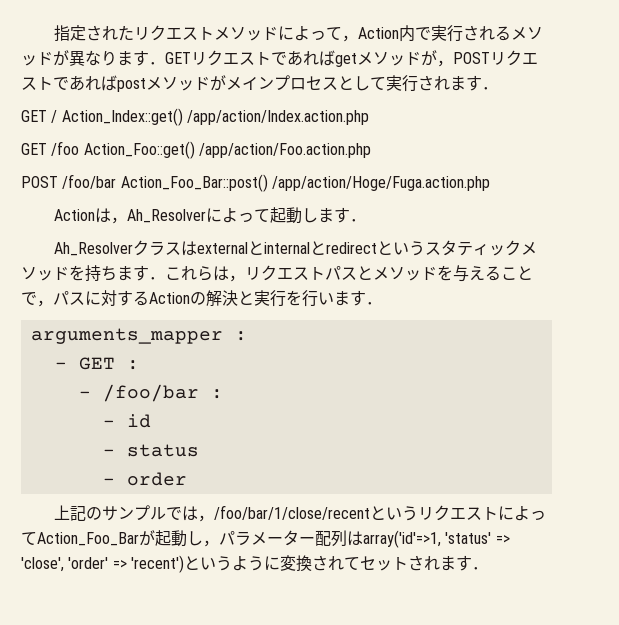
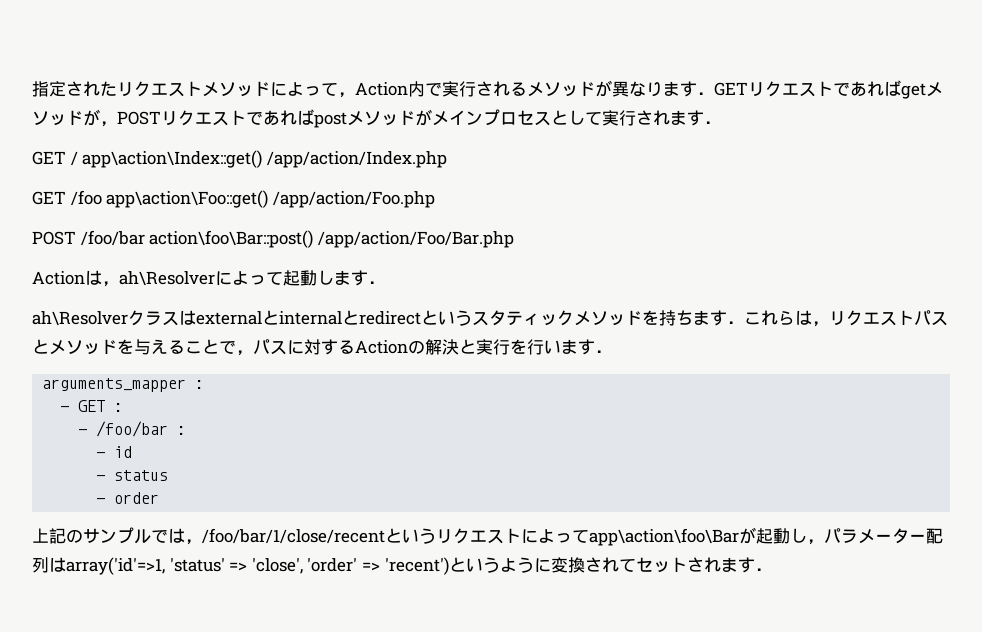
[61,108,369,126] Action_Index::get() /app/action/Index.action.php -> [82,150,447,168] app\action\Index::get() /app/action/Index.php
[83,141,371,159] Action_Foo::get() /app/action/Foo.action.php -> [106,190,435,208] app\action\Foo::get() /app/action/Foo.php
[120,174,490,192] Action_Foo_Bar::post() /app/action/Hoge/Fuga.action.php -> [149,230,514,248] action\foo\Bar::post() /app/action/Foo/Bar.php
[126,209,206,223] Ah_Resolver -> [119,271,215,286] ah\Resolver
[53,242,133,256] Ah_Resolver -> [32,311,128,326] ah\Resolver
[37,532,139,546] Action_Foo_Bar -> [589,528,739,546] app\action\foo\Bar

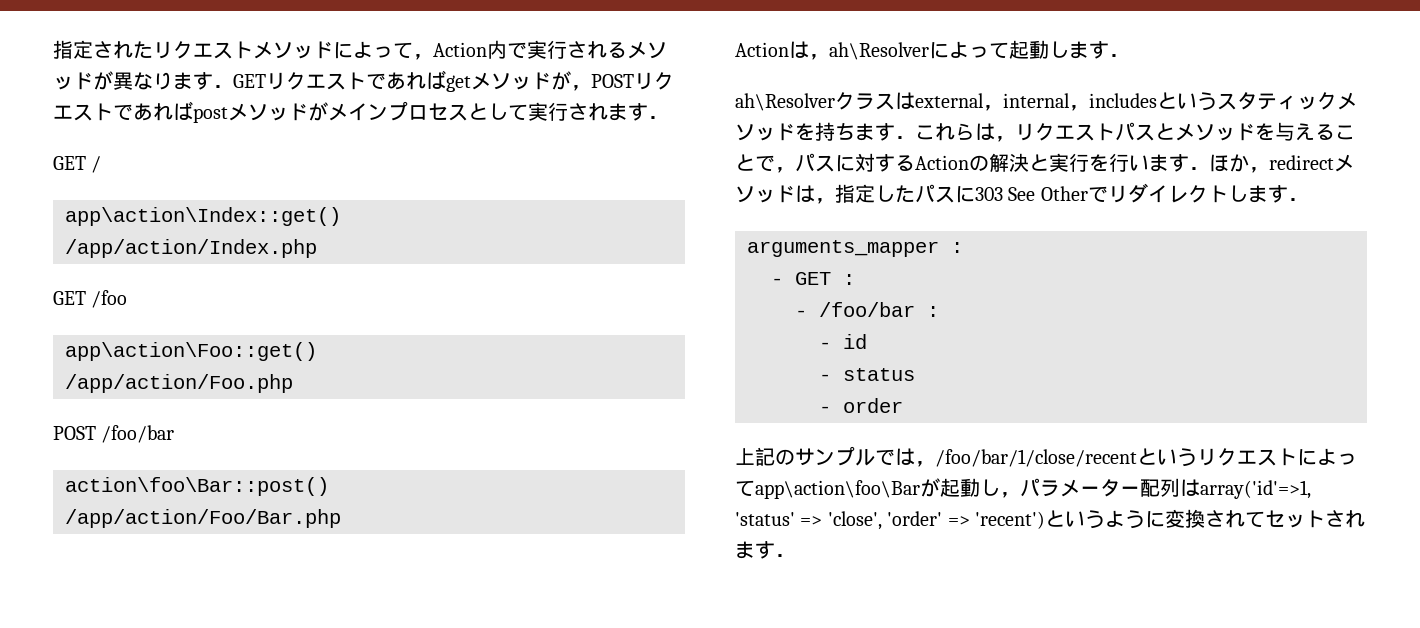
(78, 158) none -> (102, 164) //
(263, 159) none -> (341, 216) //
(102, 198) none -> (128, 299) //
(269, 199) none -> (317, 351) //
(145, 238) none -> (175, 434) //
(314, 239) none -> (329, 486) //
[262,310,421,325] とinternalとredirect -> [983,93,1157,111] ，internal，includes
(612, 351) none -> [1209,154,1354,173] [735,183,1308,204] ほか，redirectメソッドは，指定したパスに303 See Otherでリダイレクトします．

